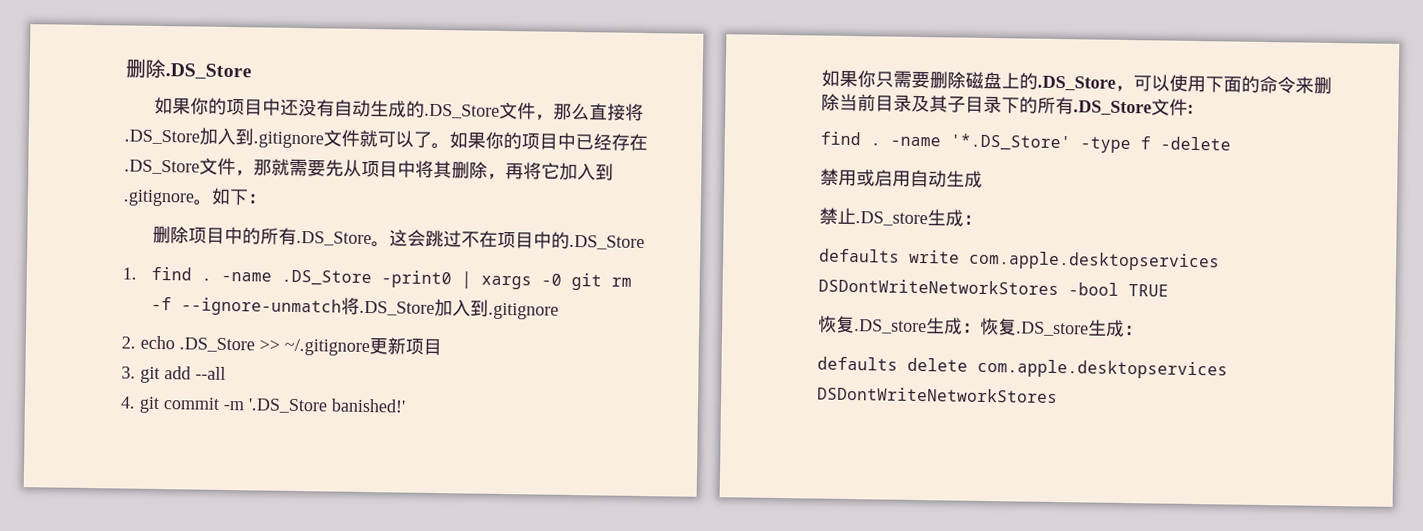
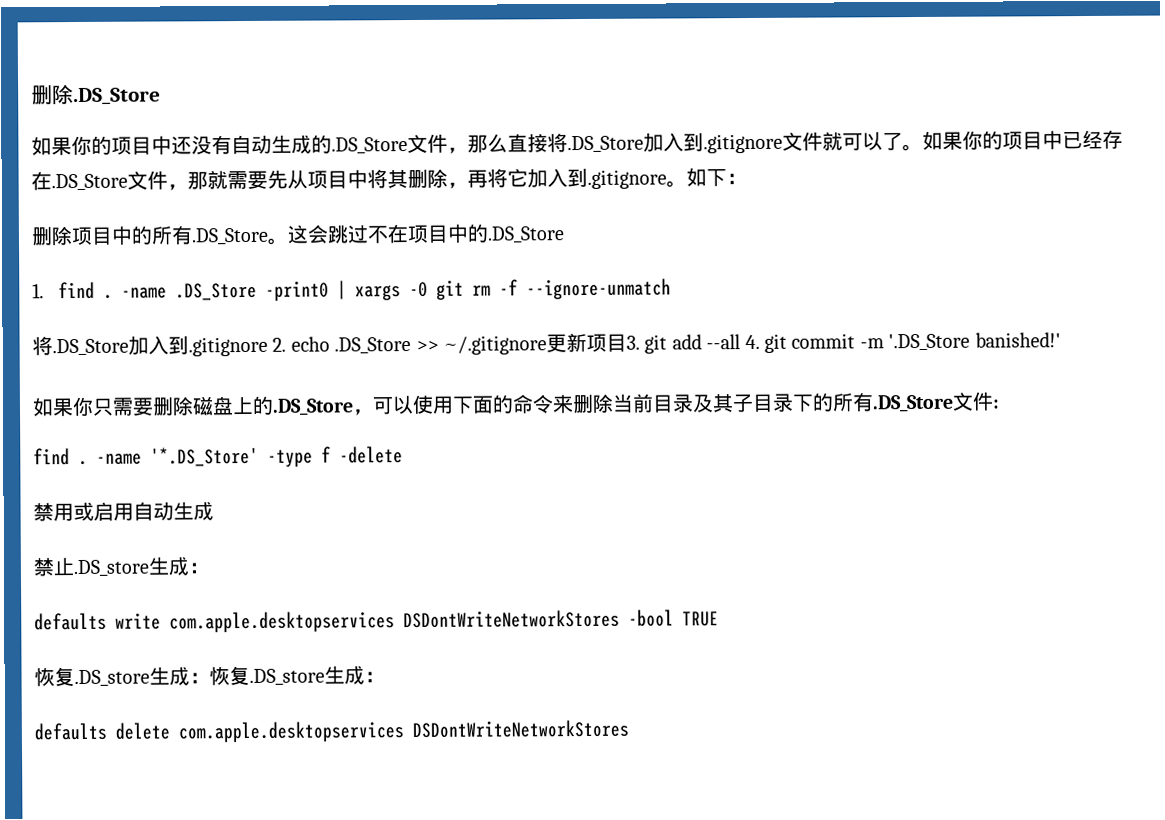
[341,297,560,320] 将.DS_Store加入到.gitignore // -> [32,335,268,357] // 将.DS_Store加入到.gitignore
(442, 347) // -> (627, 342) none
(226, 373) // -> (742, 342) none

